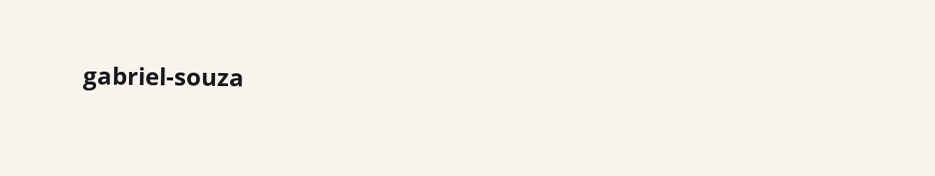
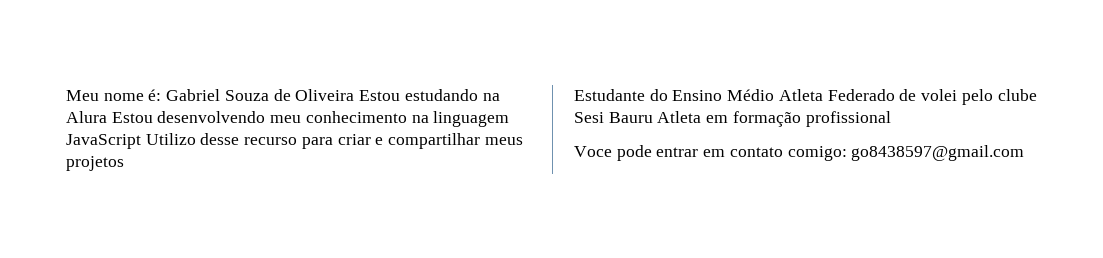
[82,66,245,93] gabriel-souza -> [66,89,500,101] [66,111,510,127] [66,133,523,149] [66,156,124,171] [574,89,1037,105] [574,111,891,127] [574,145,1025,161] Meu nome é: Gabriel Souza de Oliveira Estou estudando na Alura Estou desenvolvendo meu conhecimento na linguagem JavaScript Utilizo desse recurso para criar e compartilhar meus projetos // Estudante do Ensino Médio Atleta Federado de volei pelo clube Sesi Bauru Atleta em formação profissional // Voce pode entrar em contato comigo: go8438597@gmail.com

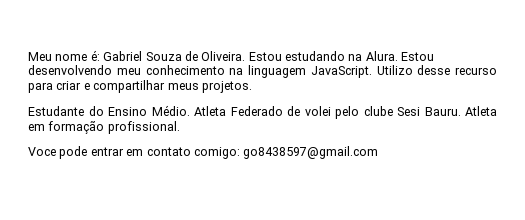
[295,89,355,101] Oliveira -> [201,51,246,61] Oliveira.
[66,111,107,123] Alura -> [365,51,398,61] Alura.
[66,134,141,149] JavaScript -> [310,66,372,78] JavaScript.
[66,156,124,171] projetos -> [201,81,252,93] projetos.
[727,89,775,101] Médio -> [151,105,190,116] Médio.
[608,112,653,123] Bauru -> [424,107,461,116] Bauru.
[805,111,891,127] profissional -> [107,121,180,134] profissional.

